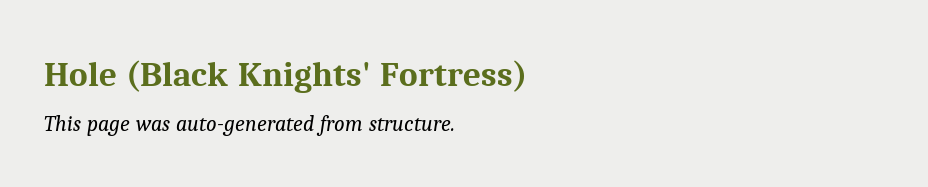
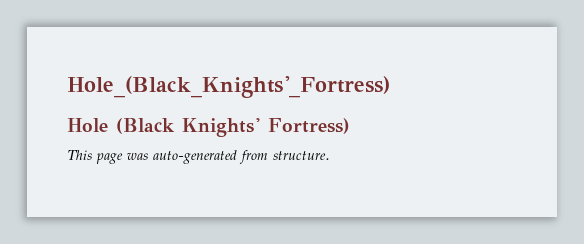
(44, 73) none -> [67,76,390,98] Hole_(Black_Knights'_Fortress) //

